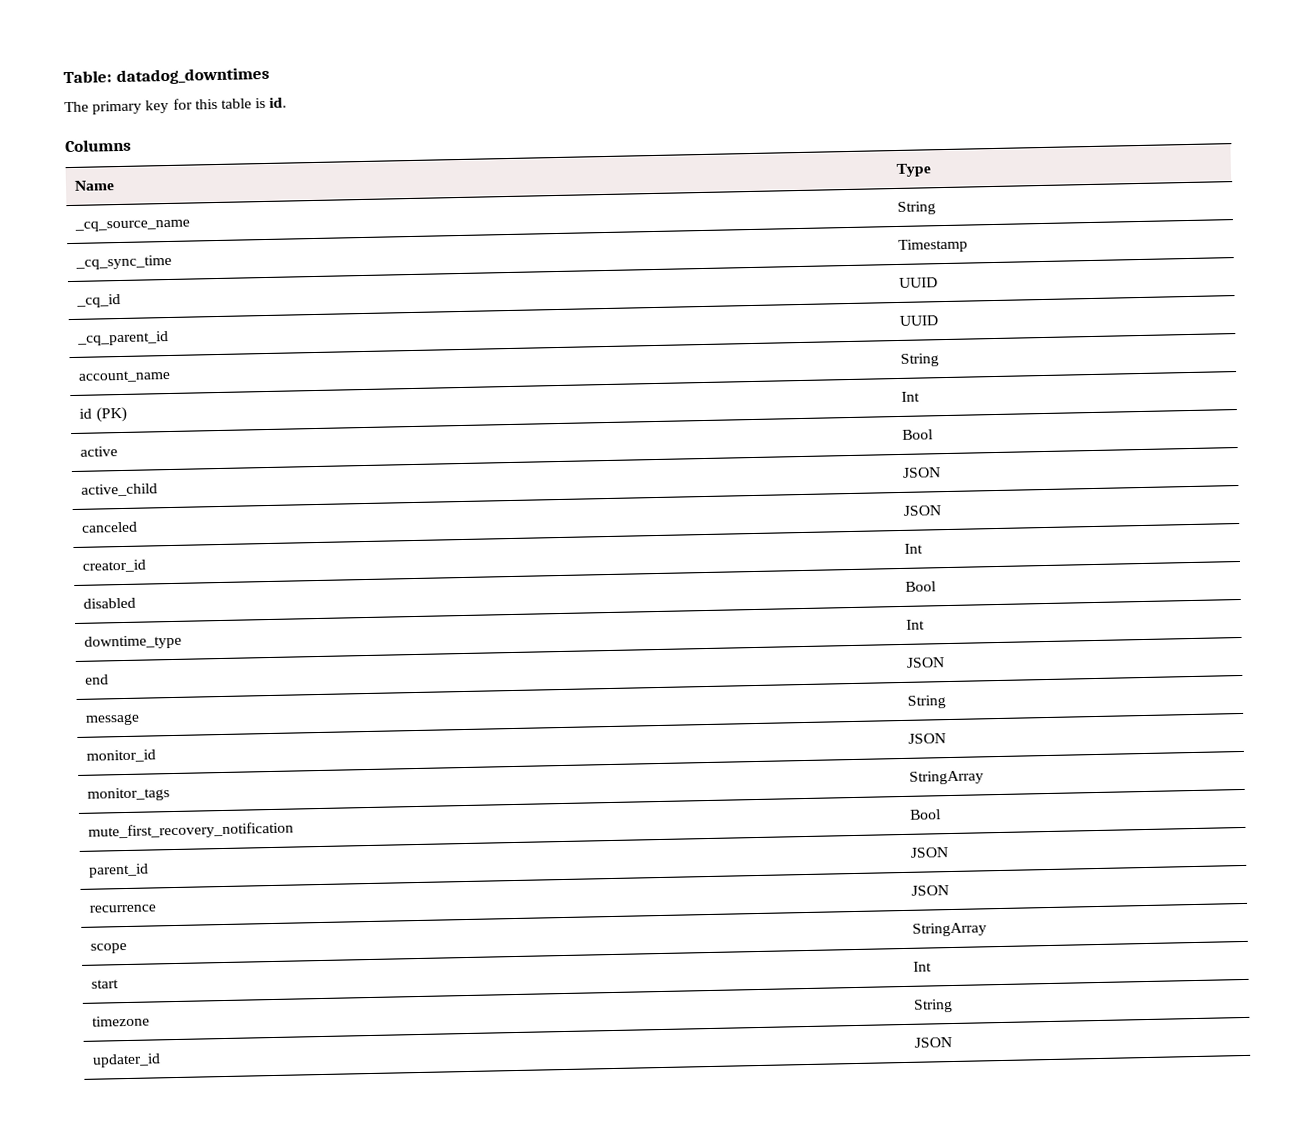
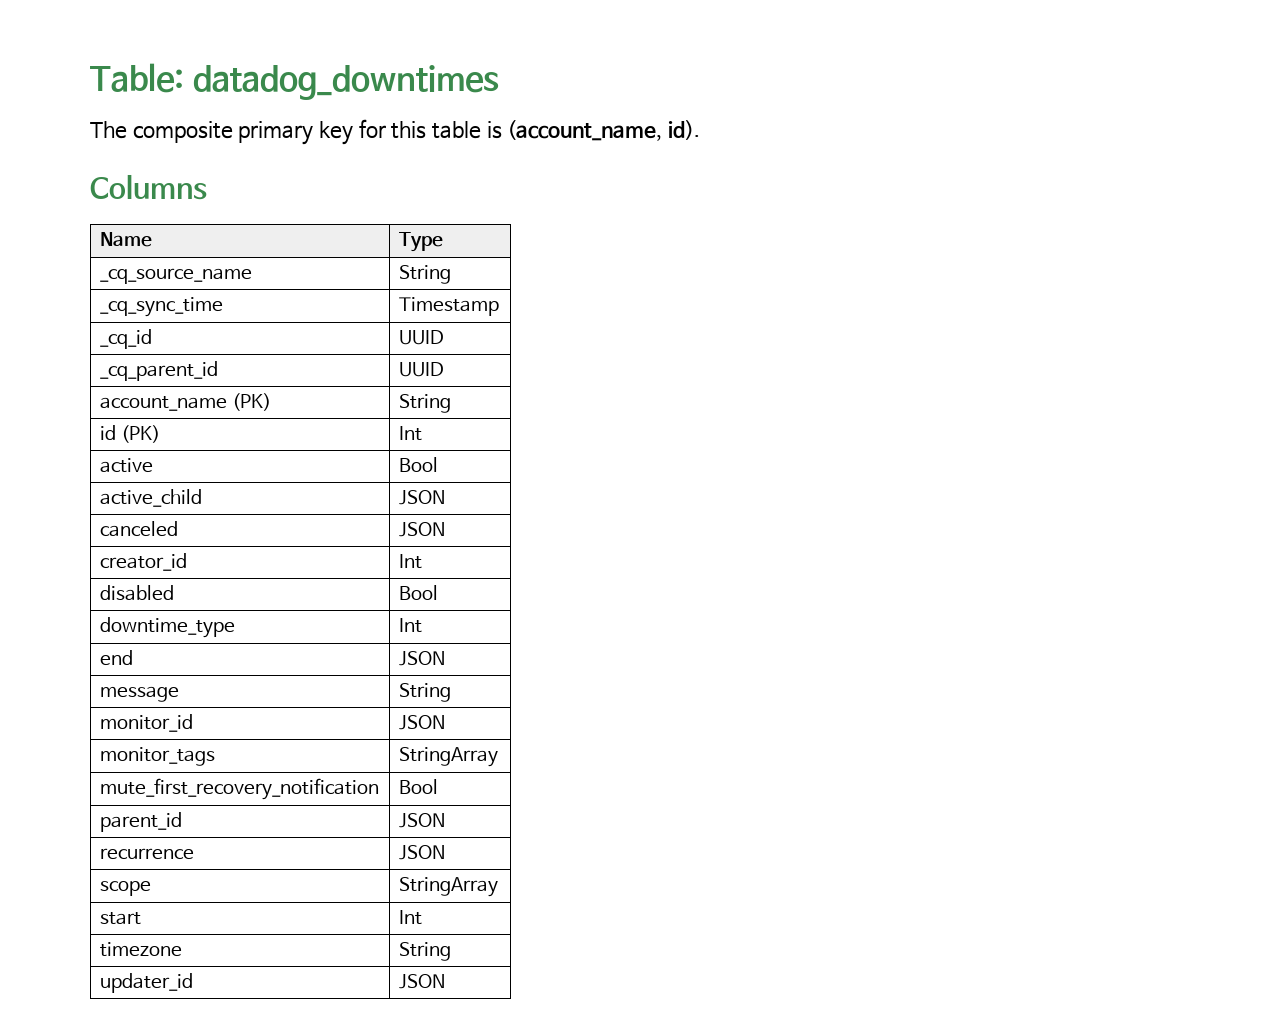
(89, 107) none -> [132,121,233,143] composite
[269,97,288,108] id. -> [507,120,701,141] (account_name, id).
(172, 376) none -> [231,393,271,411] (PK)

